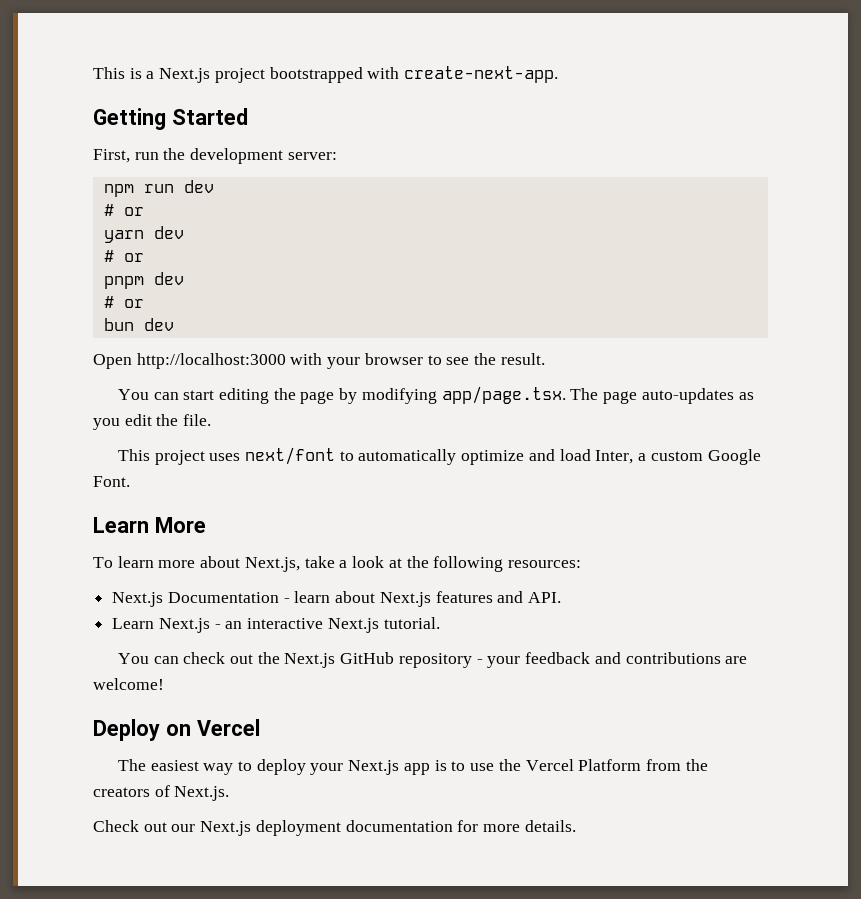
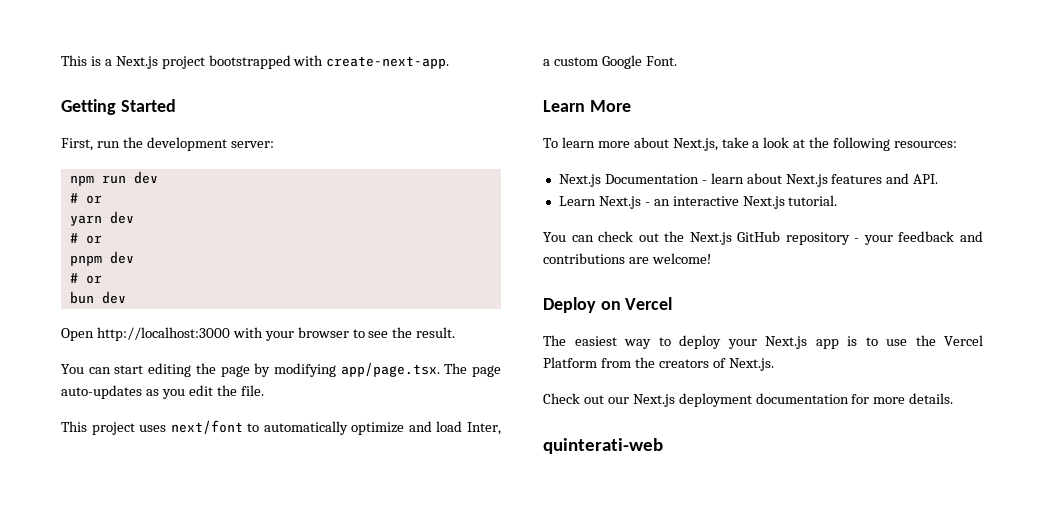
(576, 826) none -> [543,438,663,454] // quinterati-web

